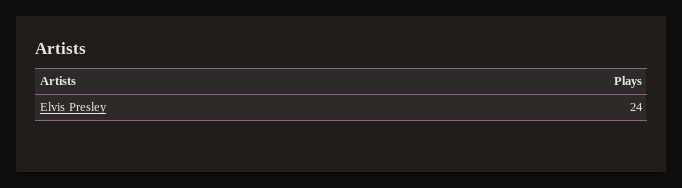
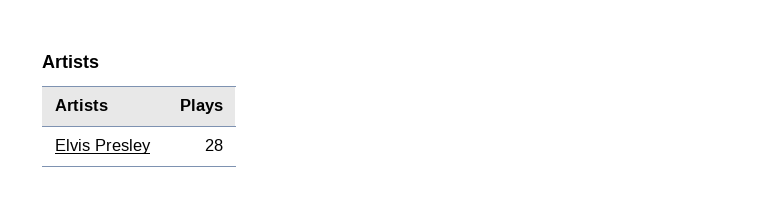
[629,103,643,111] 24 -> [204,139,223,151] 28

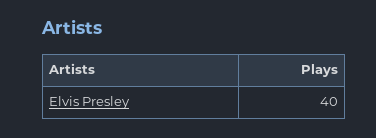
[204,139,223,151] 28 -> [320,97,339,106] 40

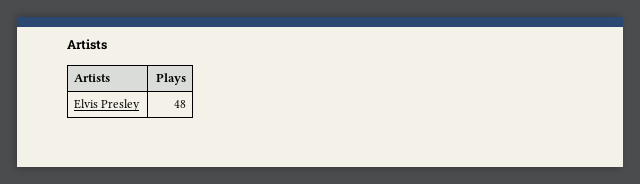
[320,97,339,106] 40 -> [174,100,187,108] 48

